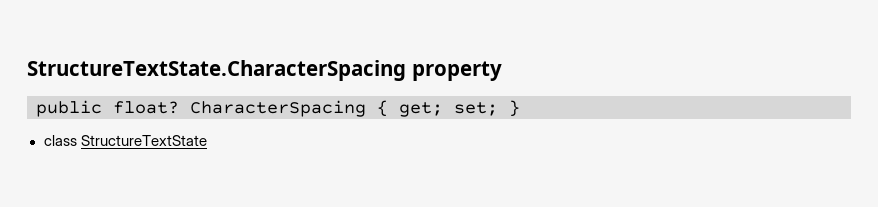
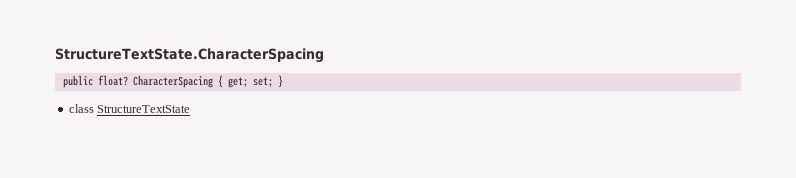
[411,61,502,81] property -> (324, 55) none

